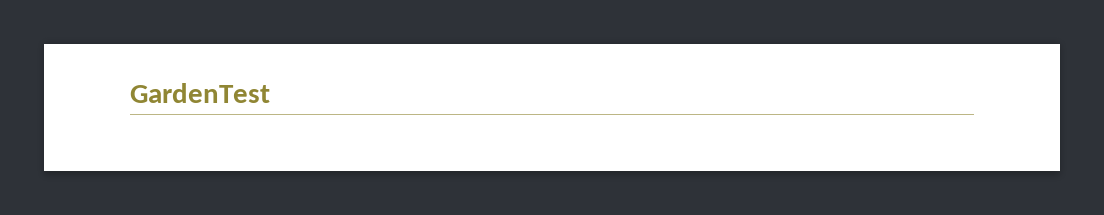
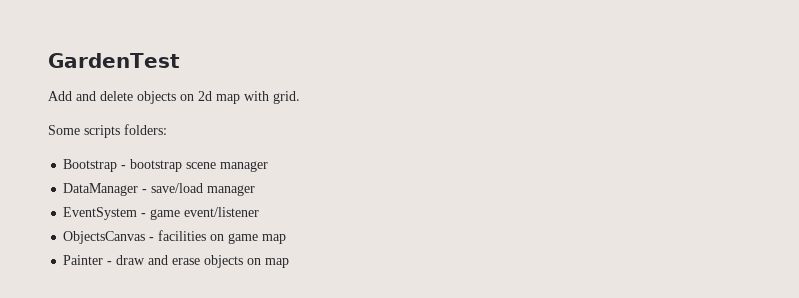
(270, 93) none -> [48,91,300,104] [48,124,167,138] [63,159,269,172] [63,183,256,196] [63,207,260,220] [63,230,287,244] [63,255,290,268] // Add and delete objects on 2d map with grid. // Some scripts folders: // Bootstrap - bootstrap scene manager // DataManager - save/load manager // EventSystem - game event/listener // ObjectsCanvas - facilities on game map // Painter - draw and erase objects on map

